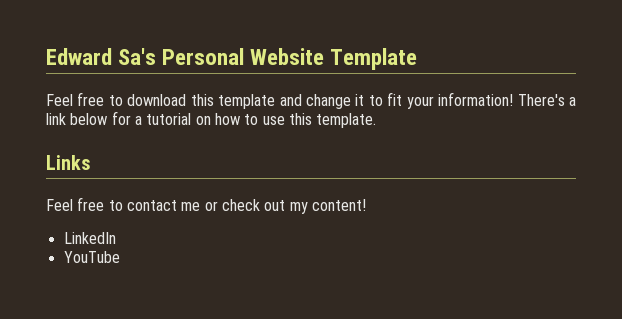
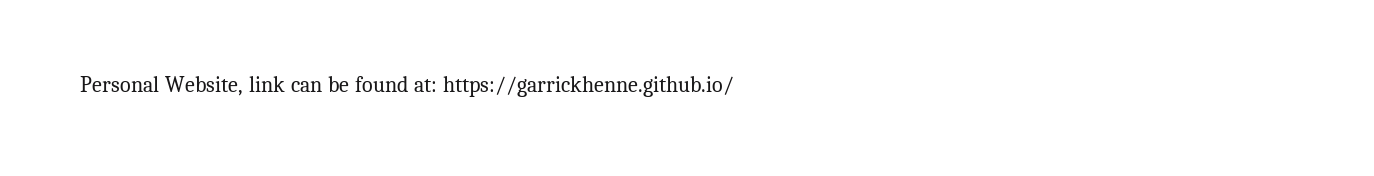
[46,48,418,70] [46,92,577,109] [46,111,377,128] [46,155,91,170] [46,197,366,214] [63,232,116,244] [63,251,120,263] Edward Sa's Personal Website Template // Feel free to download this template and change it to fit your information! There's a link below for a tutorial on how to use this template. // Links // Feel free to contact me or check out my content! // LinkedIn // YouTube -> [80,76,734,97] Personal Website, link can be found at: https://garrickhenne.github.io/

